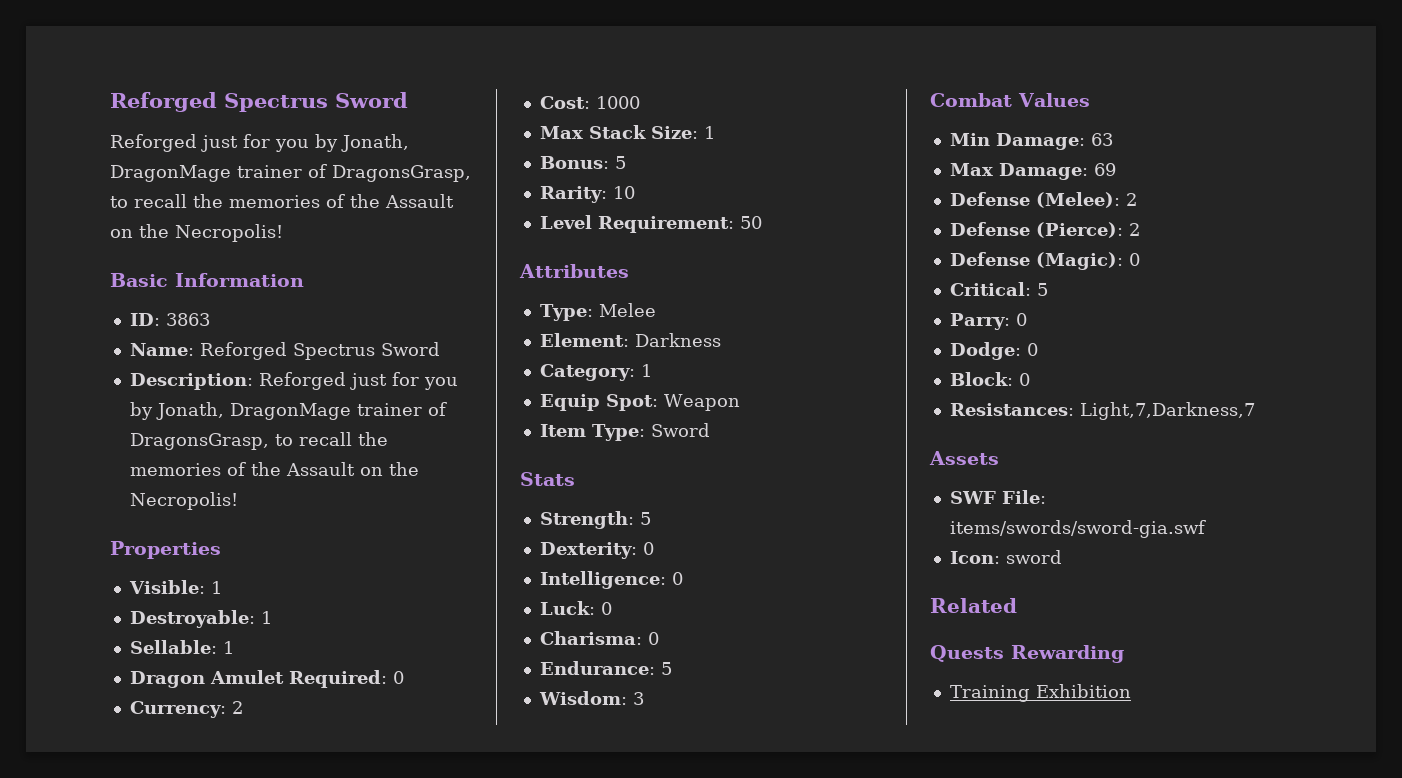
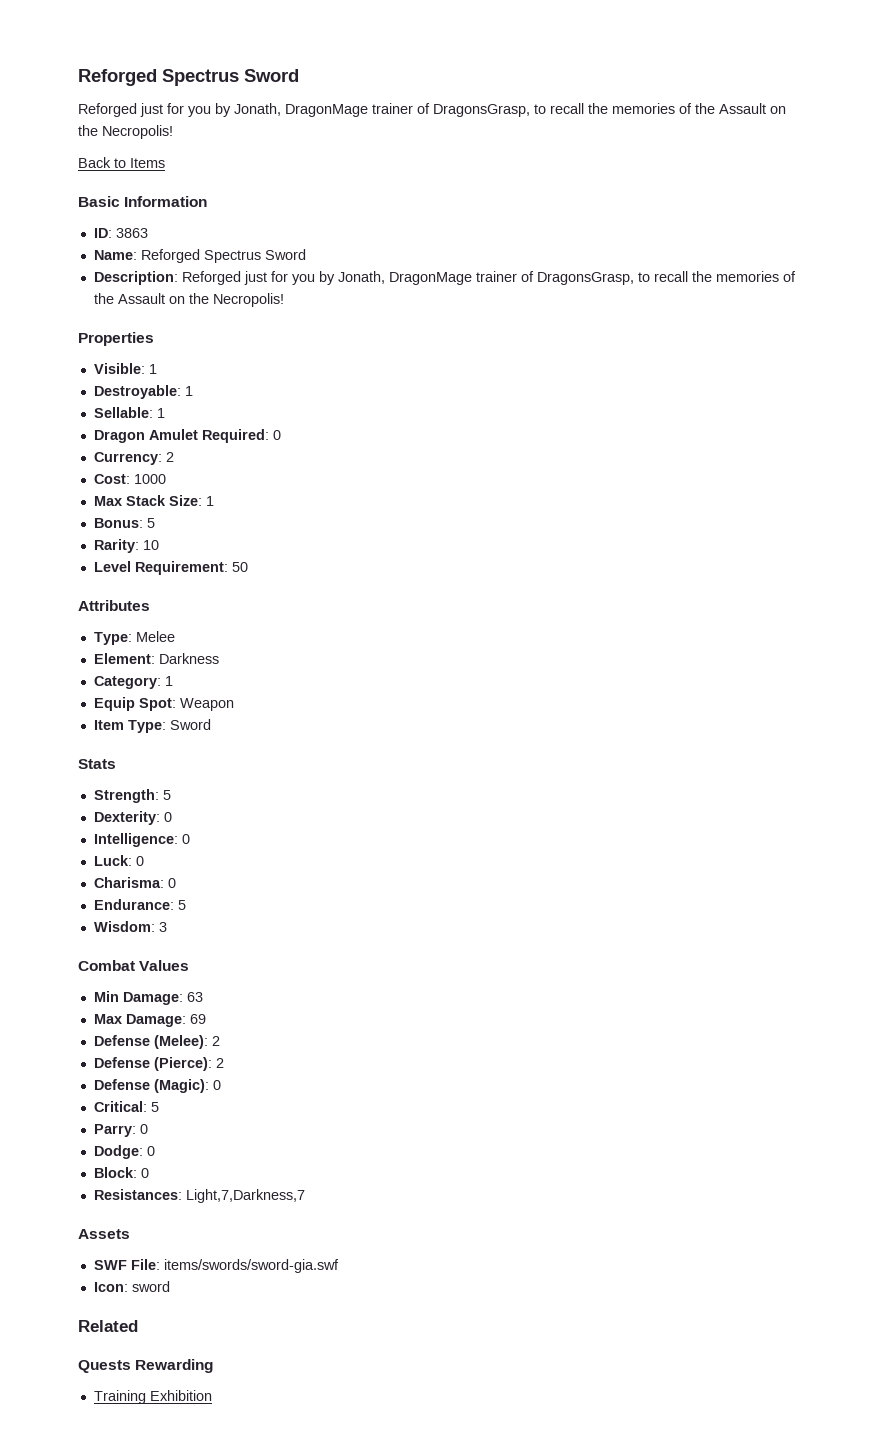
(283, 233) none -> [78,157,165,168] // Back to Items

